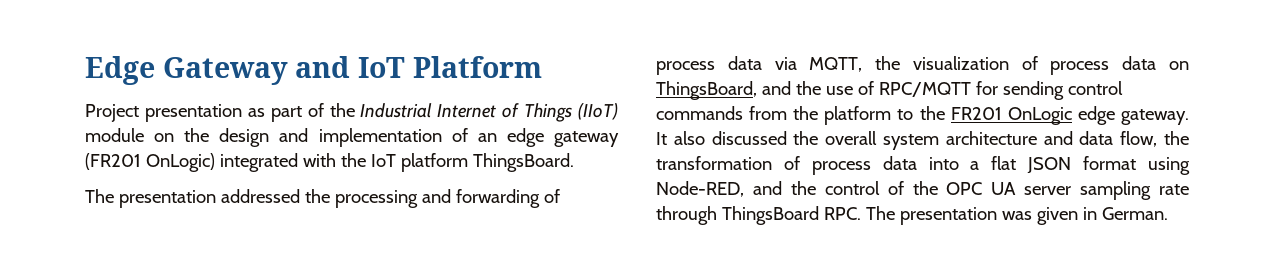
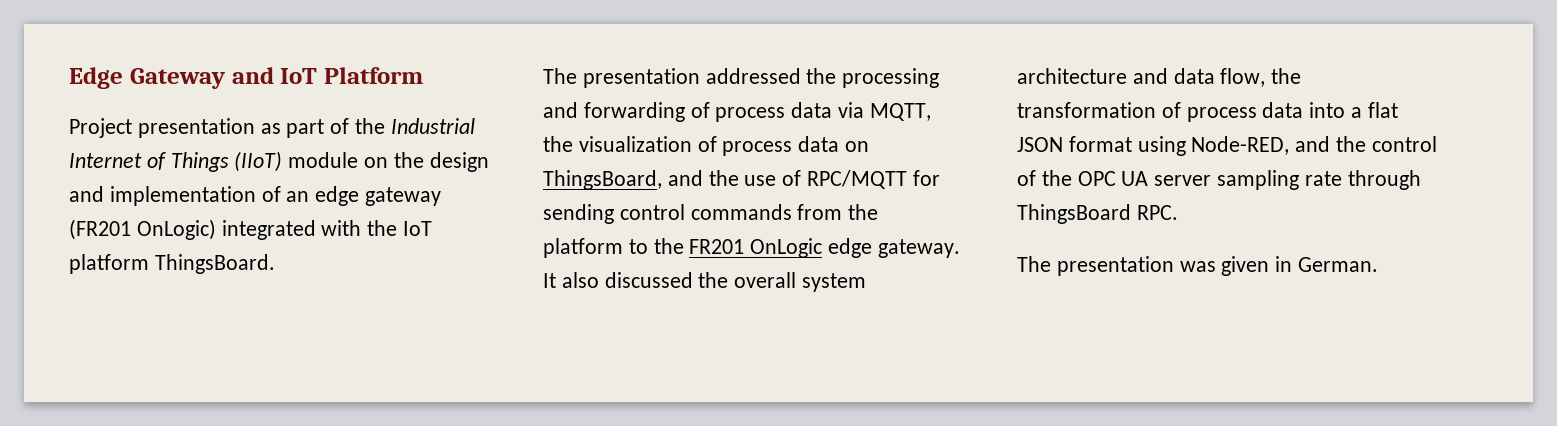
(861, 213) none -> (1178, 212) //

